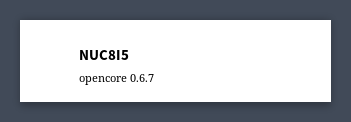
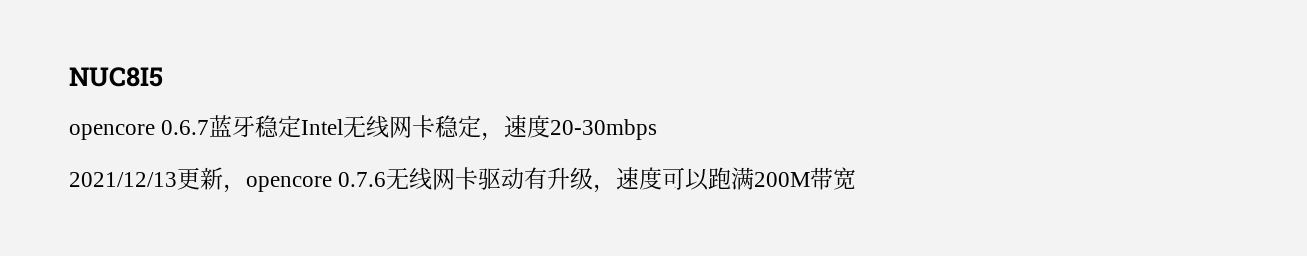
(154, 78) none -> [209,115,658,141] [69,167,857,193] 蓝牙稳定Intel无线网卡稳定，速度20-30mbps // 2021/12/13更新，opencore 0.7.6无线网卡驱动有升级，速度可以跑满200M带宽

